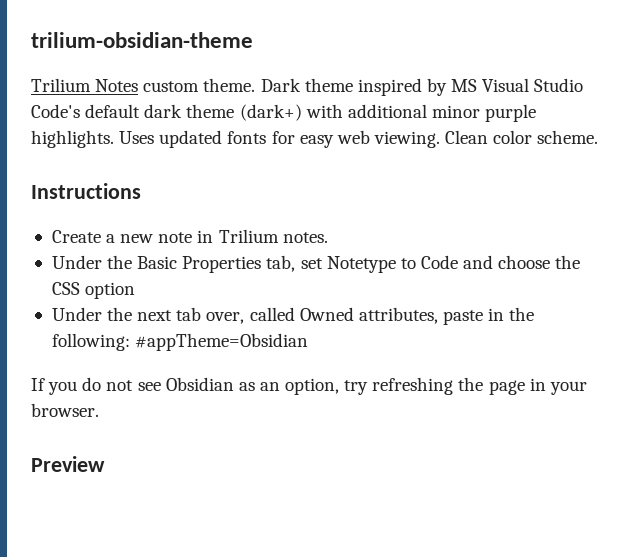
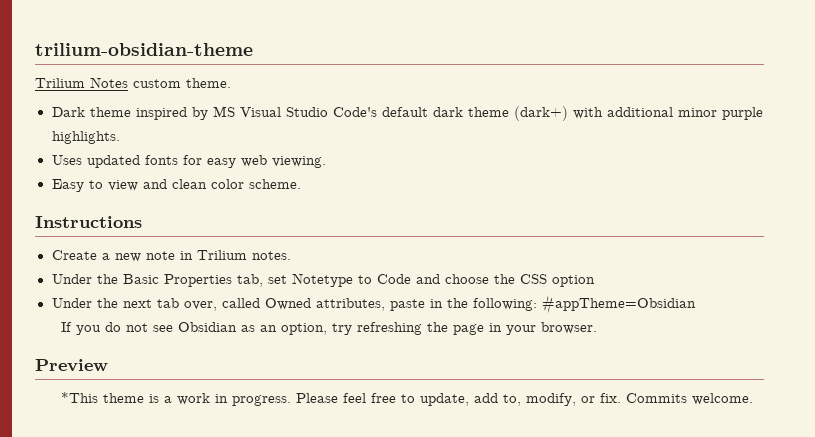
(256, 85) none -> (231, 83) //
(114, 139) none -> (120, 137) //
[445,130,489,144] Clean -> [51,179,207,192] // Easy to view and clean
(105, 464) none -> [61,392,754,406] // *This theme is a work in progress. Please feel free to update, add to, modify, or fix. Commits welcome.

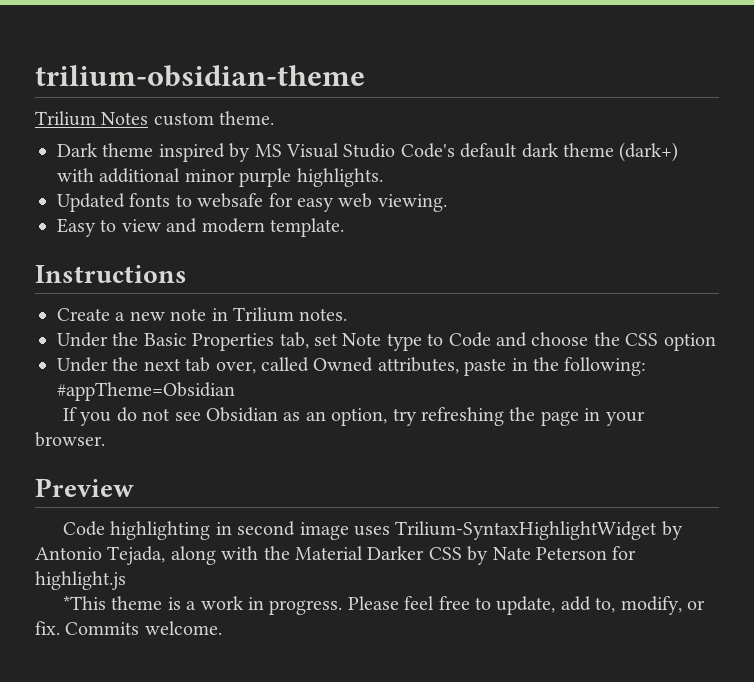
[51,155,178,168] Uses updated fonts -> [57,193,264,212] Updated fonts to websafe
[171,179,301,189] clean color scheme. -> [201,218,344,237] modern template.
[291,273,353,287] Notetype -> [342,333,422,351] Note type
(108, 365) none -> [63,521,683,540] [35,546,637,565] [35,571,126,590] // Code highlighting in second image uses Trilium-SyntaxHighlightWidget by Antonio Tejada, along with the Material Darker CSS by Nate Peterson for highlight.js

